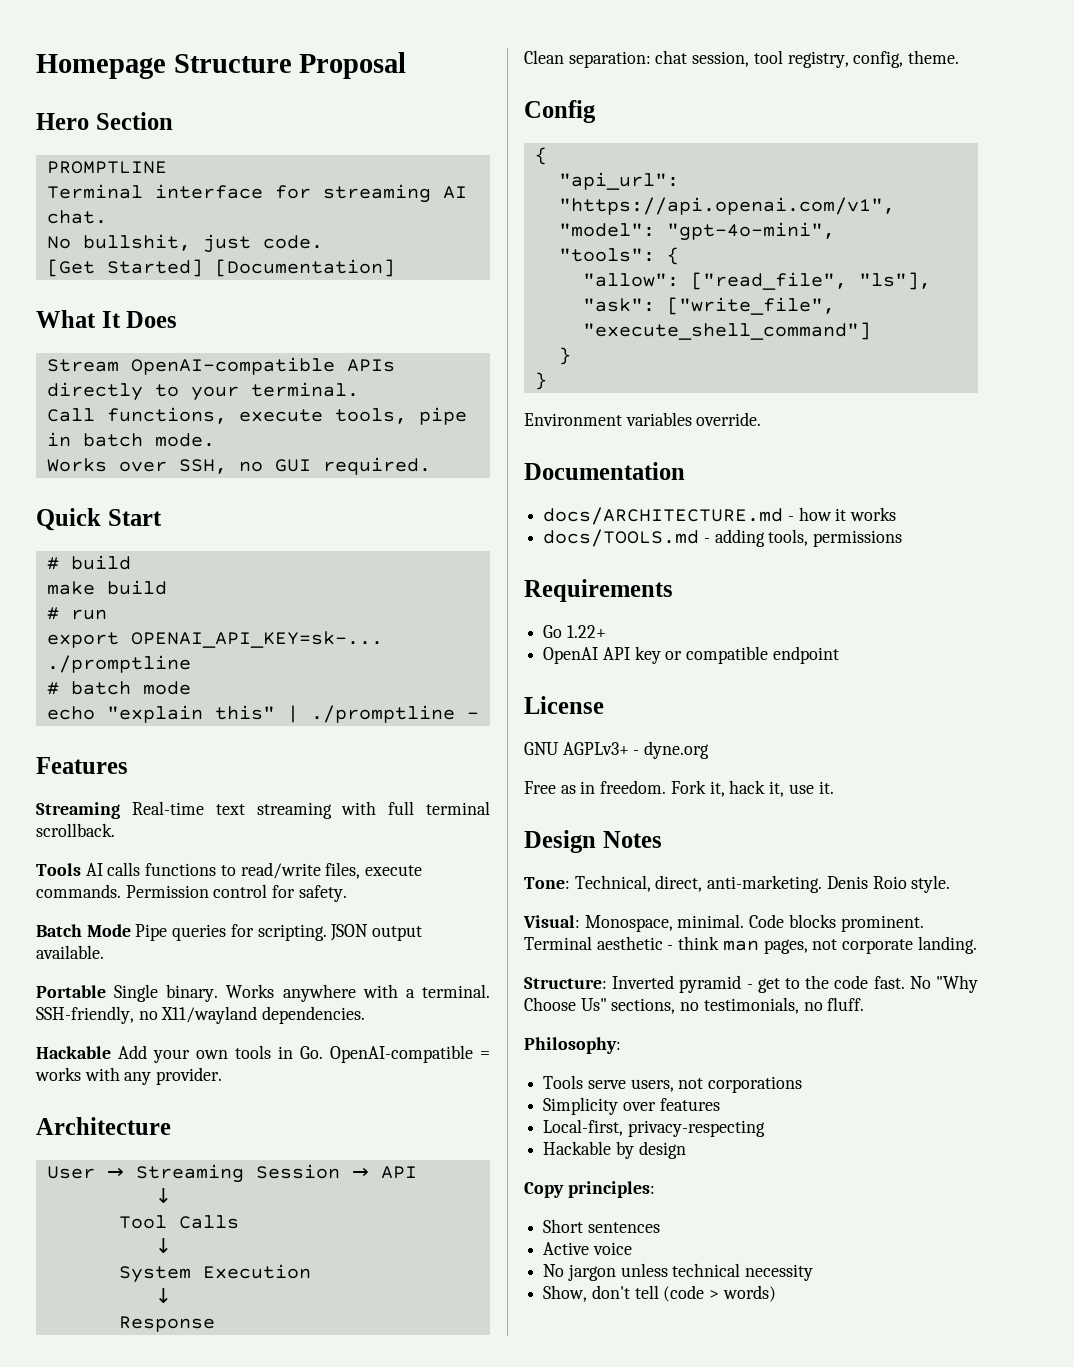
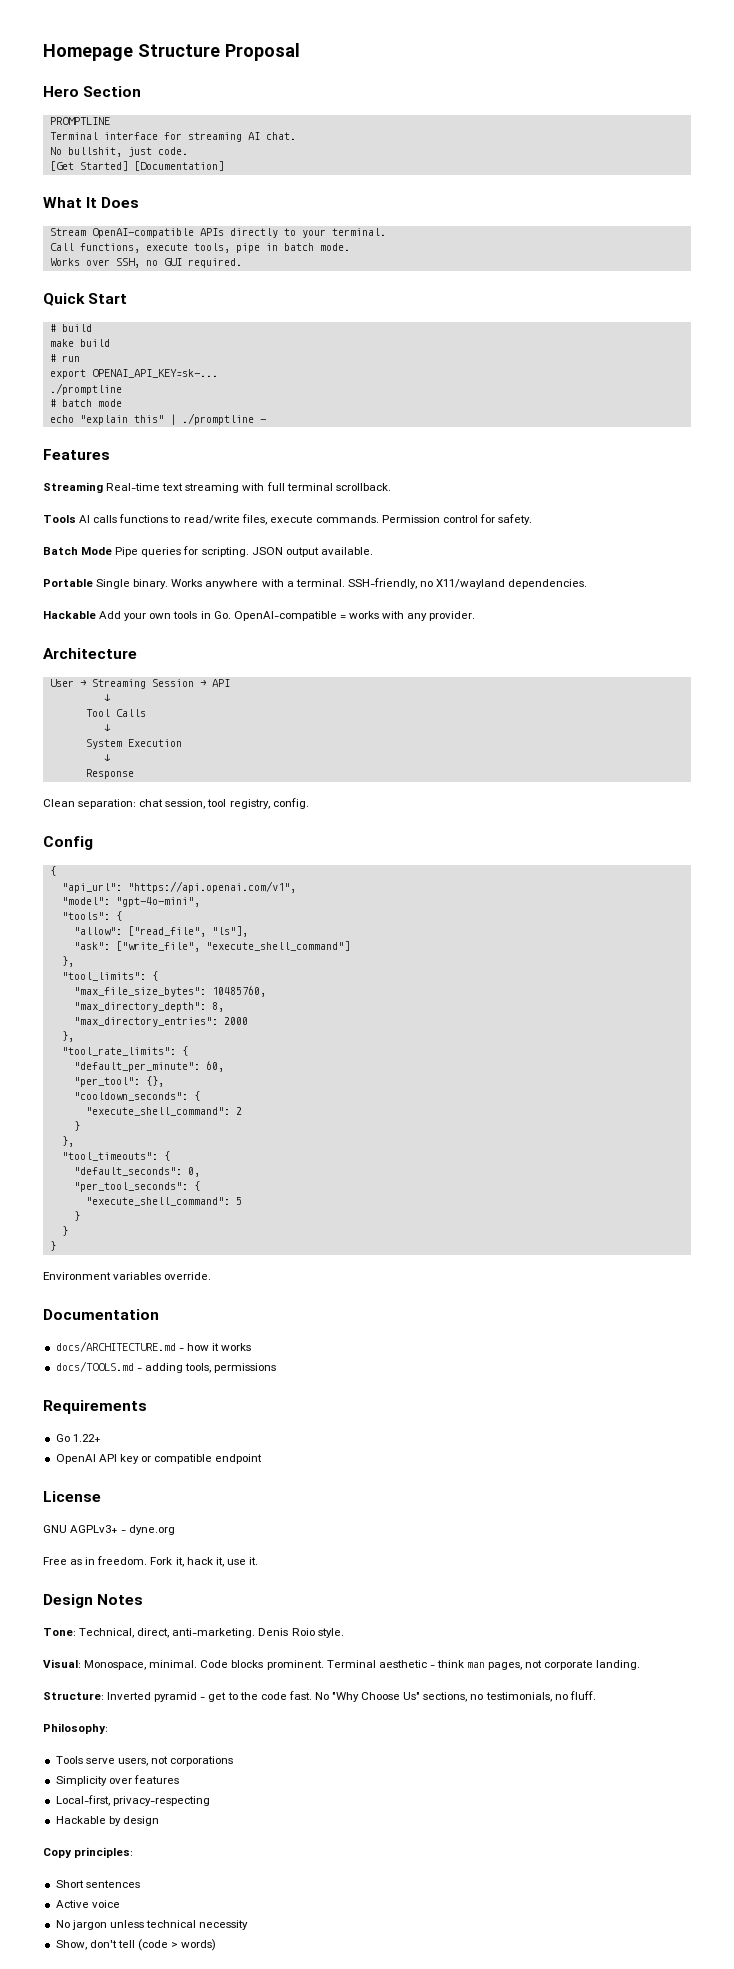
[853,50,960,68] config, theme. -> [272,798,309,809] config.
(871, 331) none -> [61,956,74,967] [61,971,158,981] [73,986,266,997] [73,1002,224,1012] [73,1017,248,1027] [61,1031,74,1042] [61,1046,188,1056] [73,1061,224,1072] [73,1076,164,1087] [73,1091,200,1101] [85,1107,242,1116] [73,1121,80,1131] [61,1136,74,1147] [61,1151,170,1161] [73,1167,200,1177] [73,1181,200,1192] [85,1197,242,1206] [73,1211,80,1221] // }, // "tool_limits": { // "max_file_size_bytes": 10485760, // "max_directory_depth": 8, // "max_directory_entries": 2000 // }, // "tool_rate_limits": { // "default_per_minute": 60, // "per_tool": {}, // "cooldown_seconds": { // "execute_shell_command": 2 // } // }, // "tool_timeouts": { // "default_seconds": 0, // "per_tool_seconds": { // "execute_shell_command": 5 // }

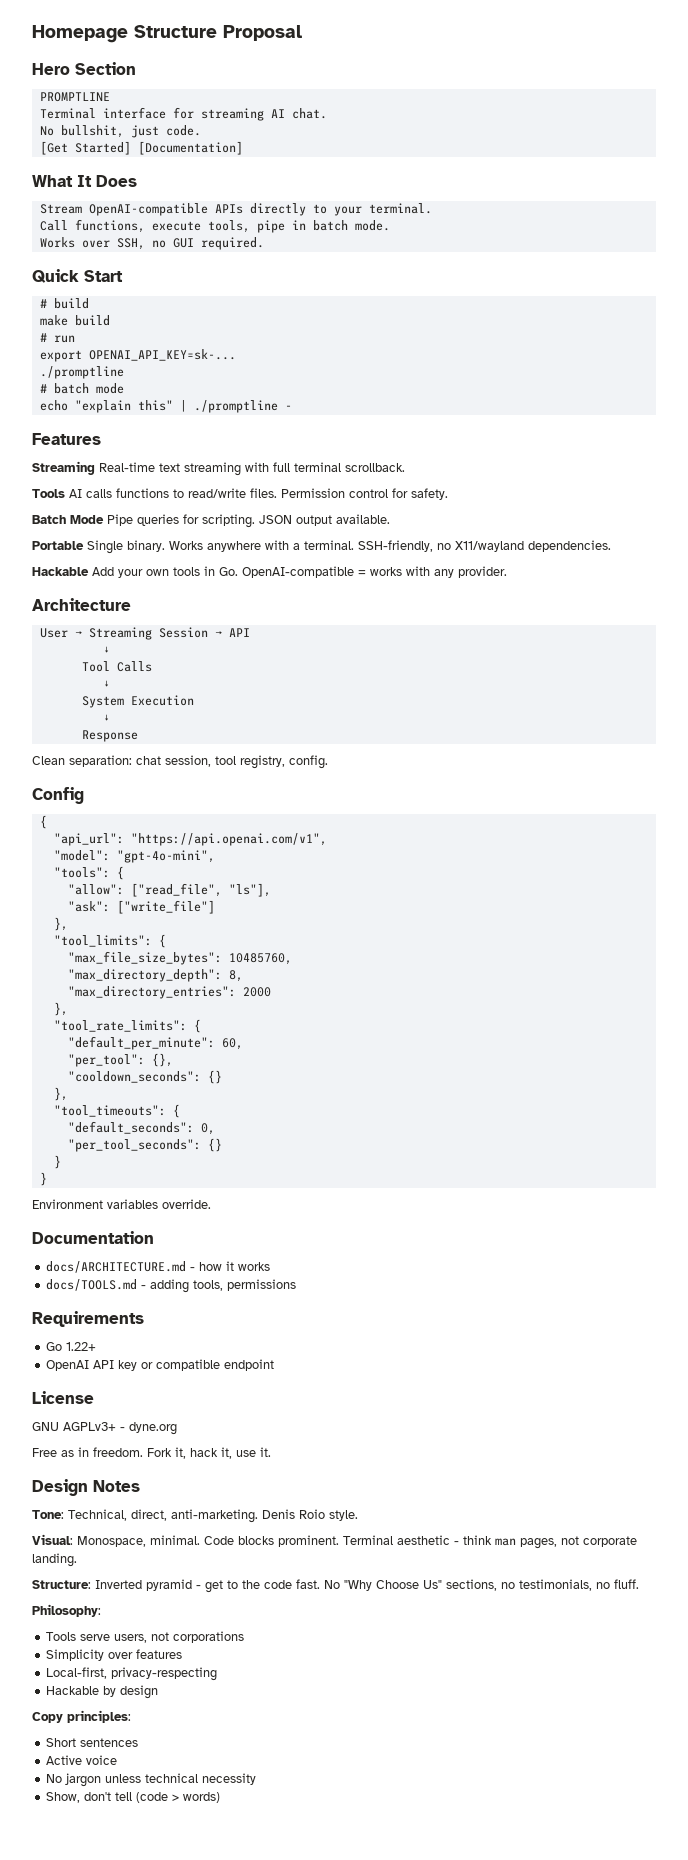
[241,514,379,525] files, execute commands. -> [250,488,277,498] files.
[115,941,350,952] ["write_file", "execute_shell_command"] -> [116,900,215,914] ["write_file"]
[193,1091,200,1101] [85,1107,242,1116] [73,1121,80,1131] { // "execute_shell_command": 2 // } -> [207,1070,222,1084] {}
[193,1181,200,1191] [85,1197,242,1206] [73,1211,80,1221] { // "execute_shell_command": 5 // } -> [207,1138,222,1152] {}

